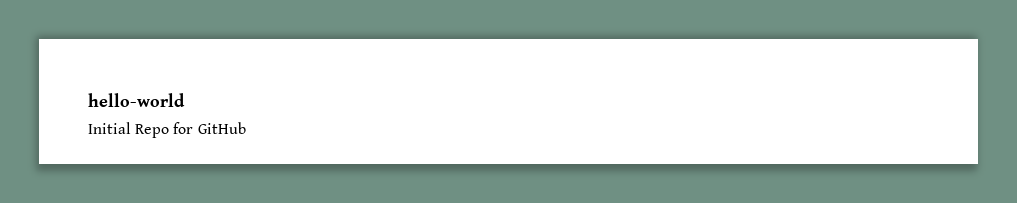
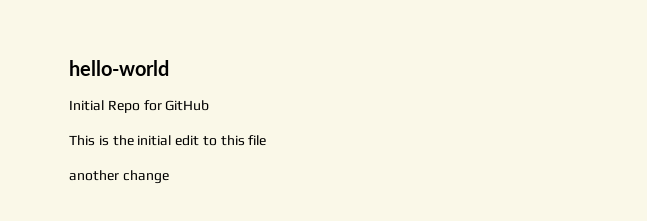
(246, 128) none -> [69,135,267,146] [69,170,169,184] // This is the initial edit to this file // another change

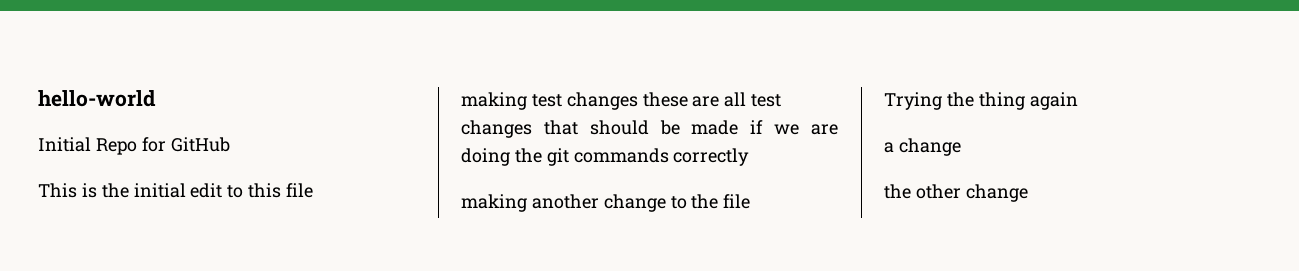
[69,170,119,181] another -> [461,92,782,110] [461,120,839,138] [461,148,750,166] [461,194,751,212] [884,92,1078,110] [884,138,961,156] [884,184,961,199] making test changes these are all test changes that should be made if we are doing the git commands correctly // making another change to the file // Trying the thing again // a change // the other

